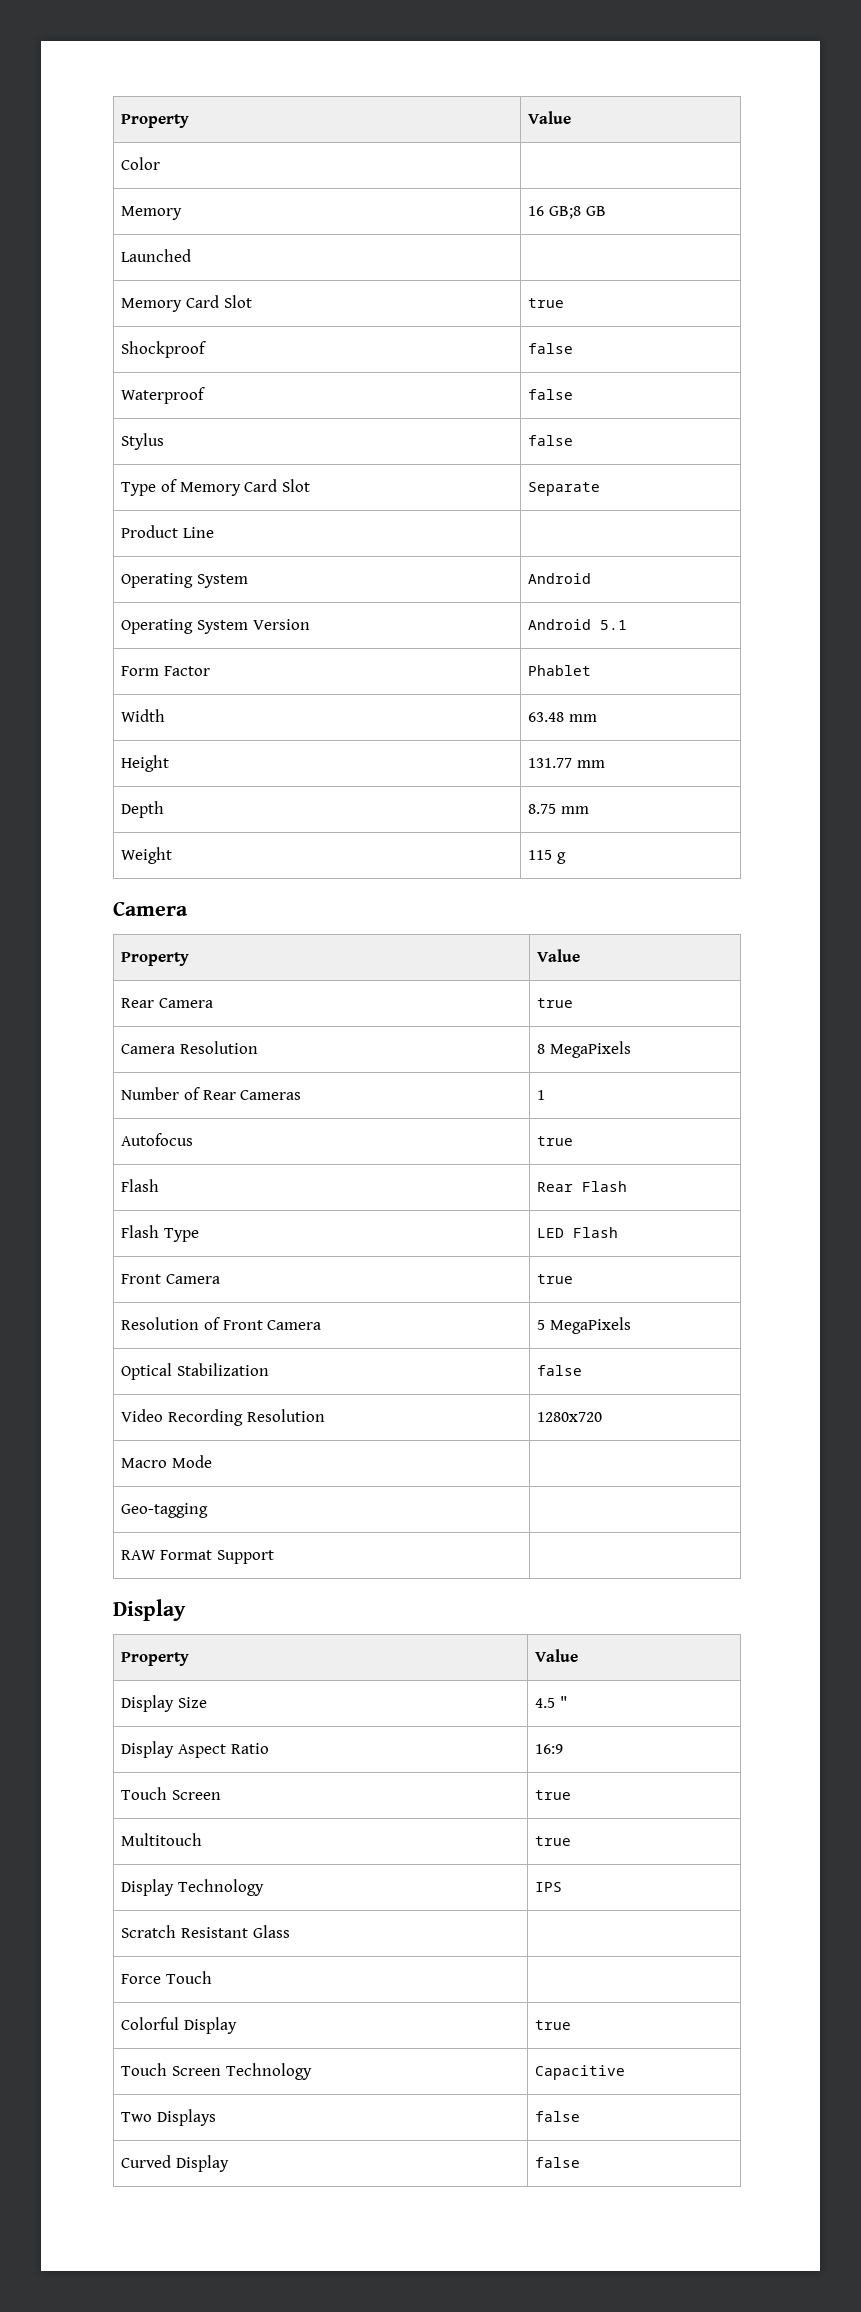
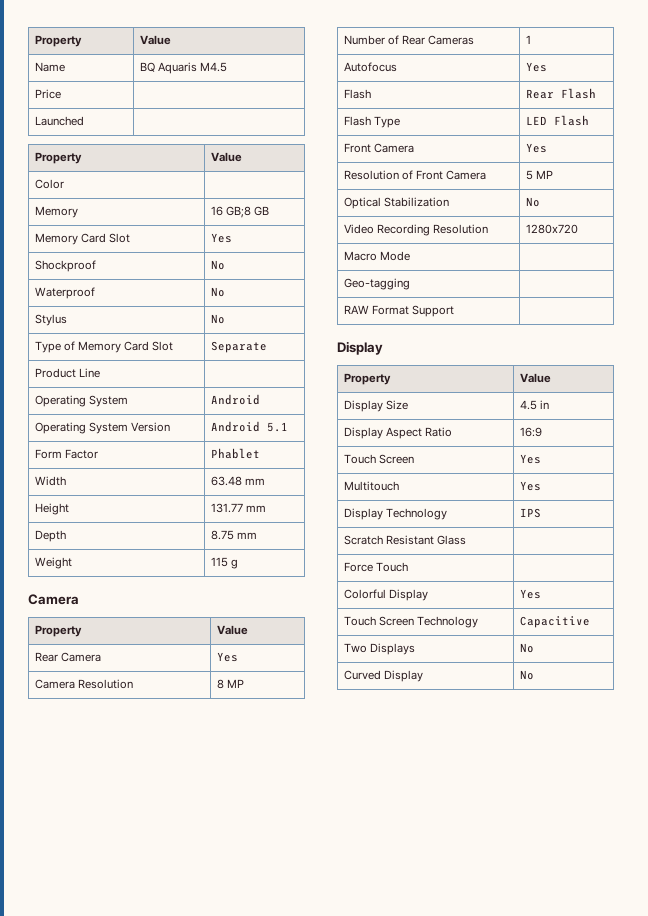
[121,114,190,128] [528,111,572,124] Property | Value -> [34,35,82,47] [139,35,171,45] [34,62,65,72] [139,62,228,74] [34,89,61,99] [34,116,84,126] [34,152,82,164] [210,152,242,162] Property | Value // Name | BQ Aquaris M4.5 // Price | // Launched | // Property | Value
[121,249,192,262] [121,295,252,312] [528,298,565,308] // Launched | // Memory Card Slot | true -> [34,233,131,245] [210,233,232,243] // Memory Card Slot | Yes
[528,343,574,354] false -> [210,260,225,270] No
[528,389,574,400] false -> [210,287,225,297] No
[528,435,574,446] false -> [210,314,225,324] No
[537,998,574,1008] true -> [216,652,238,662] Yes
[549,1041,631,1058] MegaPixels -> [227,679,245,688] MP
[537,1136,574,1146] true -> [525,62,547,72] Yes
[537,1274,574,1284] true -> [525,143,547,153] Yes
[549,1317,631,1334] MegaPixels -> [536,170,554,179] MP
[537,1365,583,1376] false -> [525,197,540,207] No
[559,1696,567,1708] " -> [540,400,550,409] in
[535,1790,572,1800] true -> [519,454,541,464] Yes
[535,1836,572,1846] true -> [519,481,541,491] Yes
[535,2020,572,2030] true -> [519,589,541,599] Yes
[535,2111,581,2122] false -> [519,643,534,653] No
[535,2157,581,2168] false -> [519,670,534,680] No

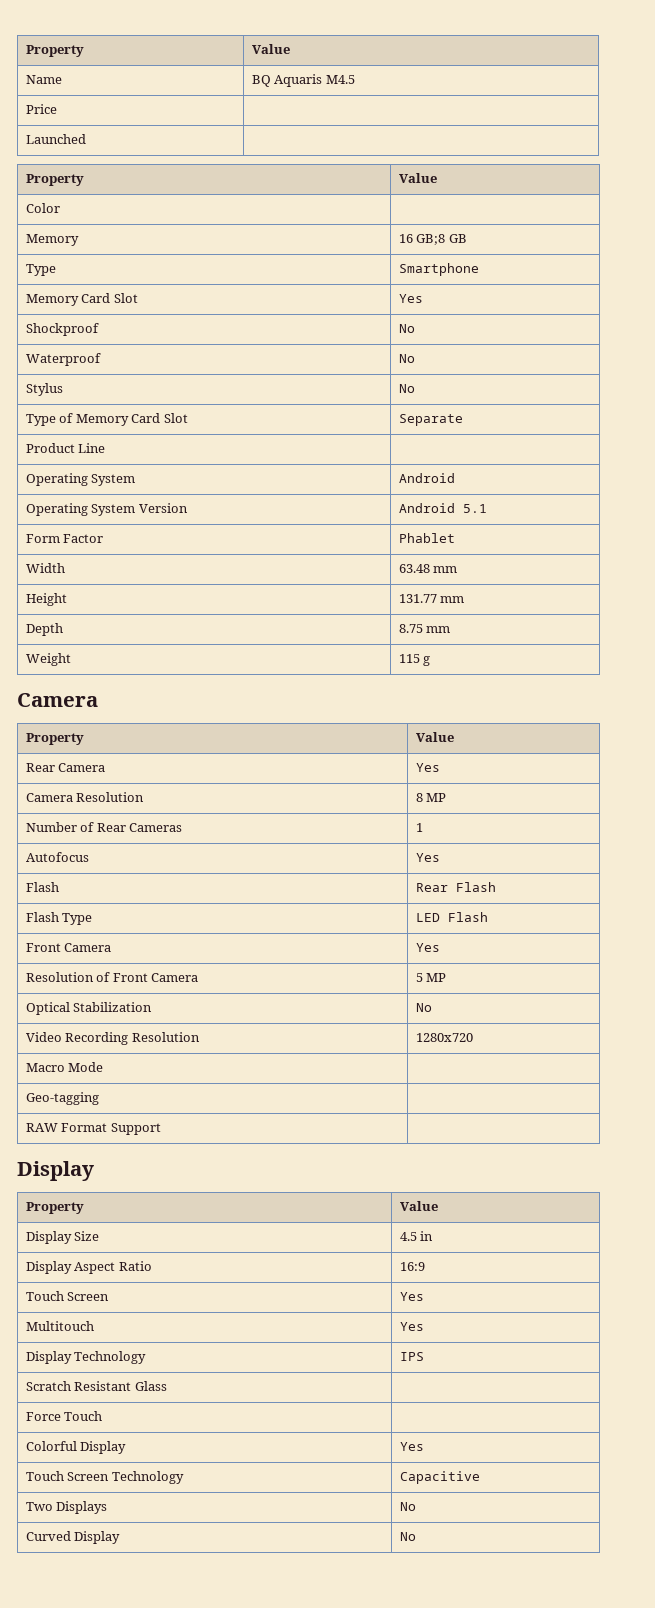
(270, 211) none -> [25,264,56,276] [398,263,479,276] // Type | Smartphone

